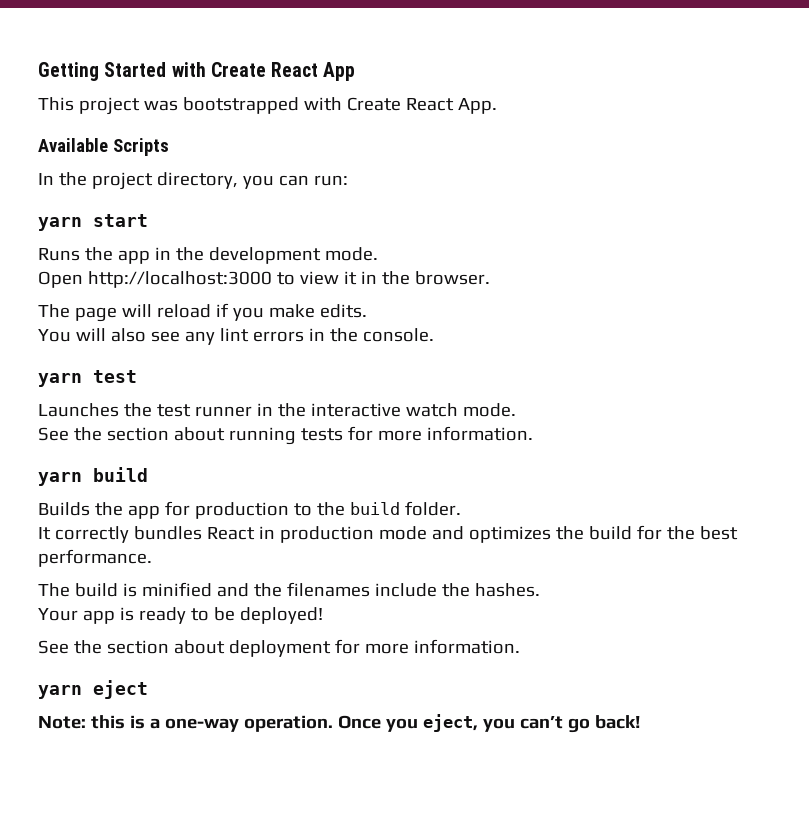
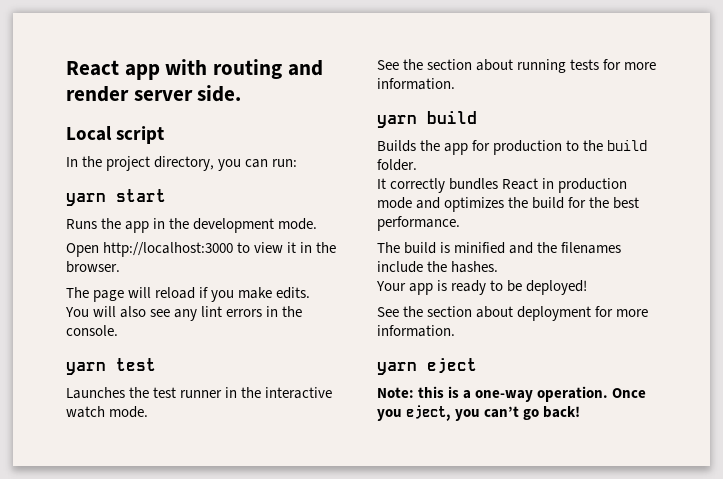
[38,62,356,81] [38,97,497,115] [38,138,169,156] Getting Started with Create React App // This project was bootstrapped with Create React App. // Available Scripts -> [66,59,323,80] [66,85,242,102] [66,126,165,144] React app with routing and render server side. // Local script

